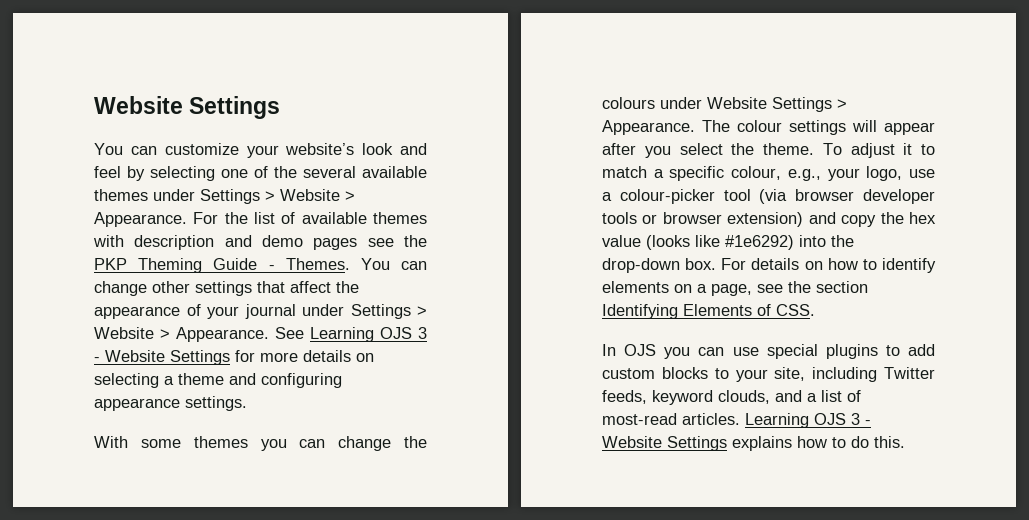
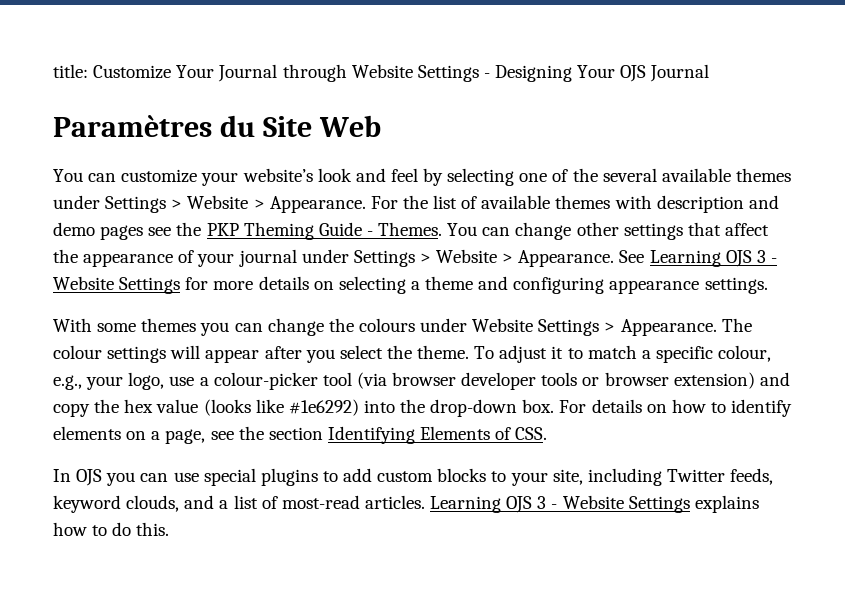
[94,96,281,119] Website Settings -> [53,64,710,82] [53,115,381,137] title: Customize Your Journal through Website Settings - Designing Your OJS Journal // Paramètres du Site Web

